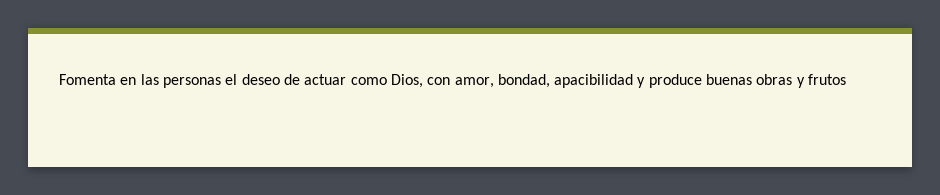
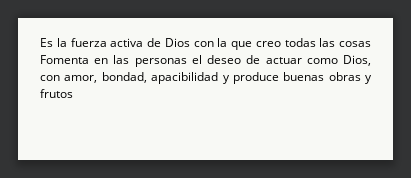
(59, 79) none -> [40,38,371,50] Es la fuerza activa de Dios con la que creo todas las cosas

